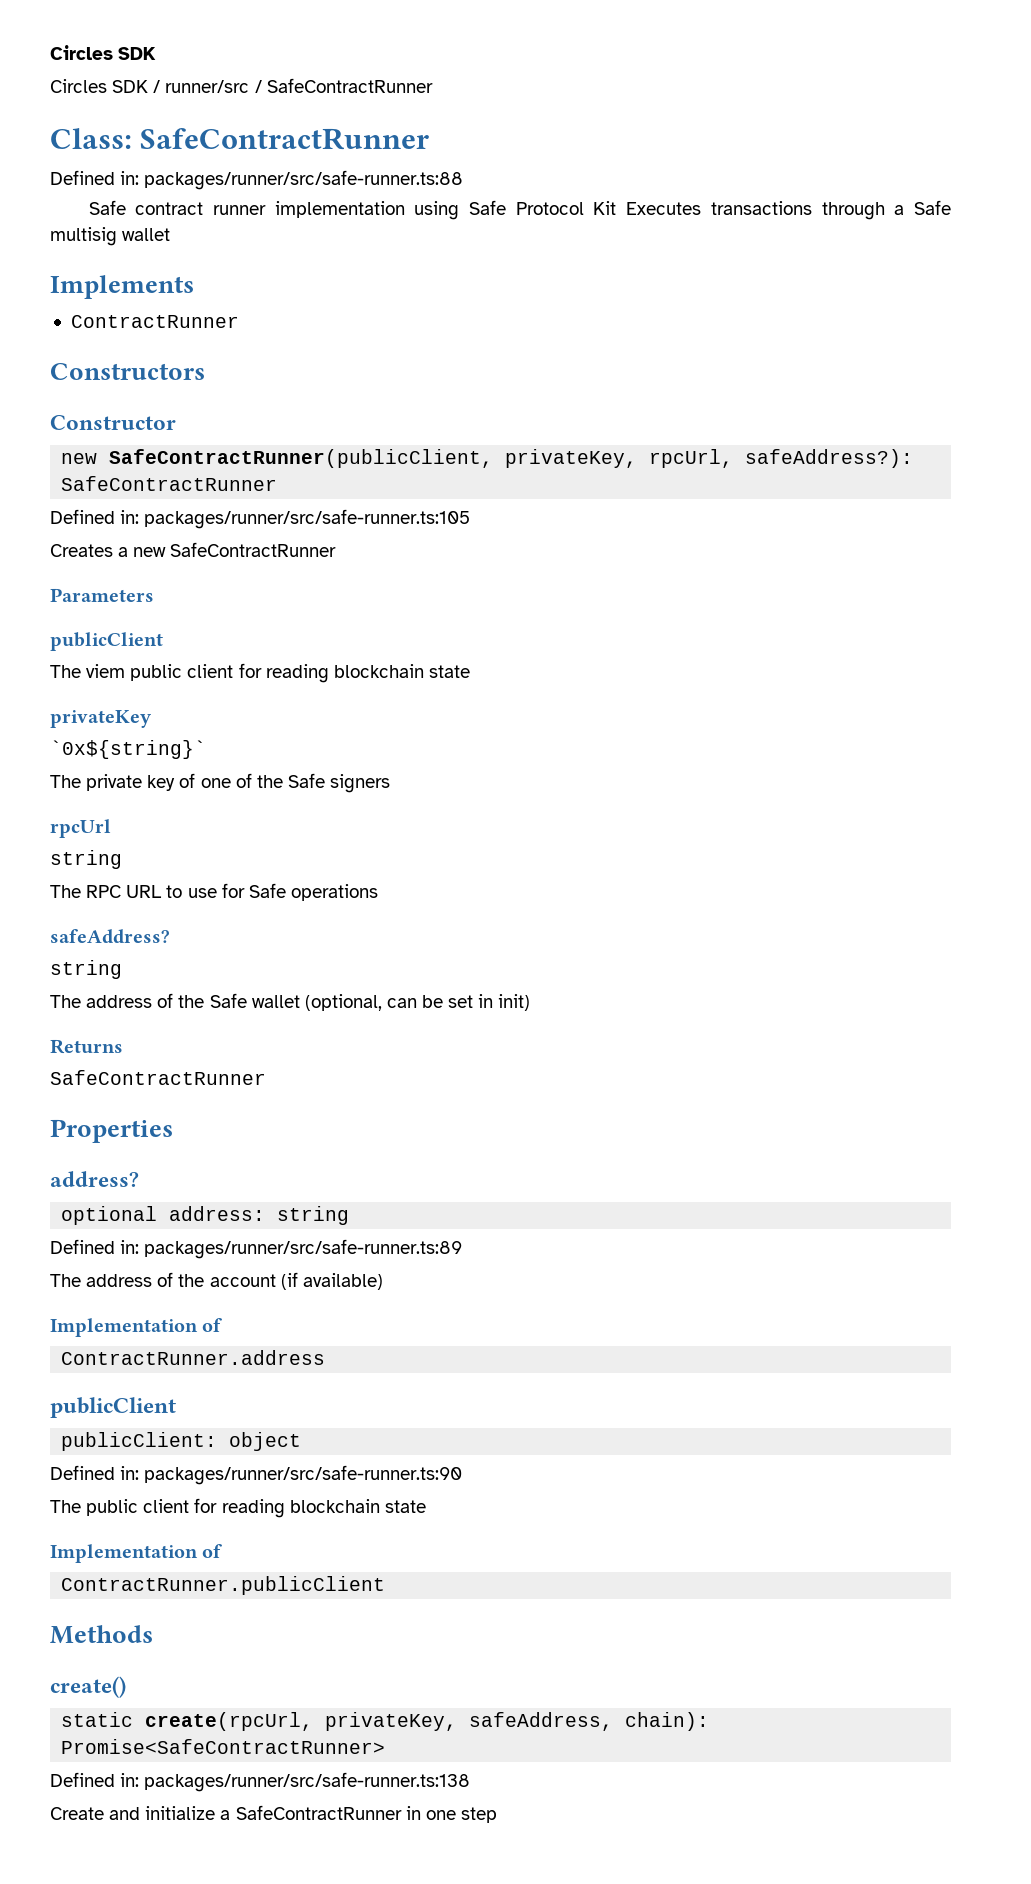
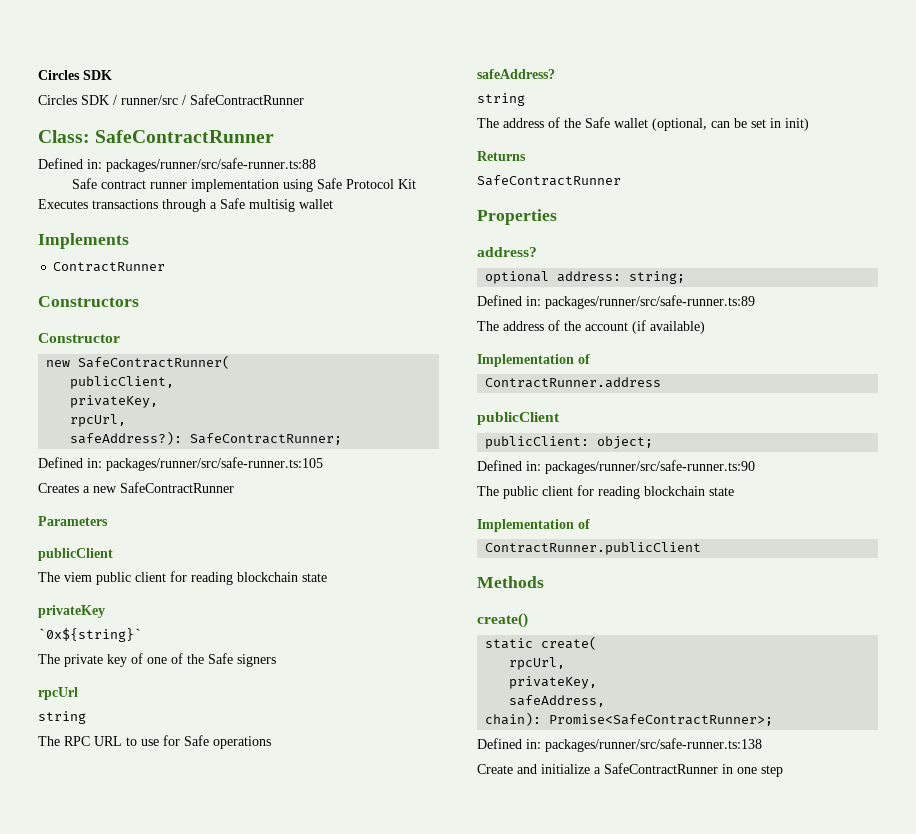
[109,449,914,468] [61,476,278,491] SafeContractRunner(publicClient, privateKey, rpcUrl, safeAddress?): SafeContractRunner -> [78,355,231,369] [70,376,175,389] [70,395,159,408] [70,414,127,427] [70,431,343,445] SafeContractRunner( // publicClient, // privateKey, // rpcUrl, // safeAddress?): SafeContractRunner;
[277,1206,350,1225] string -> [629,271,686,284] string;
[229,1432,302,1451] object -> [597,436,654,449] object;
[145,1712,458,1731] create(rpcUrl, privateKey, -> [541,636,598,650] [509,657,566,670] [509,676,598,689] create( // rpcUrl, // privateKey, //
[625,1712,710,1731] [61,1739,386,1754] chain): Promise<SafeContractRunner> -> [485,712,774,726] // chain): Promise<SafeContractRunner>;

